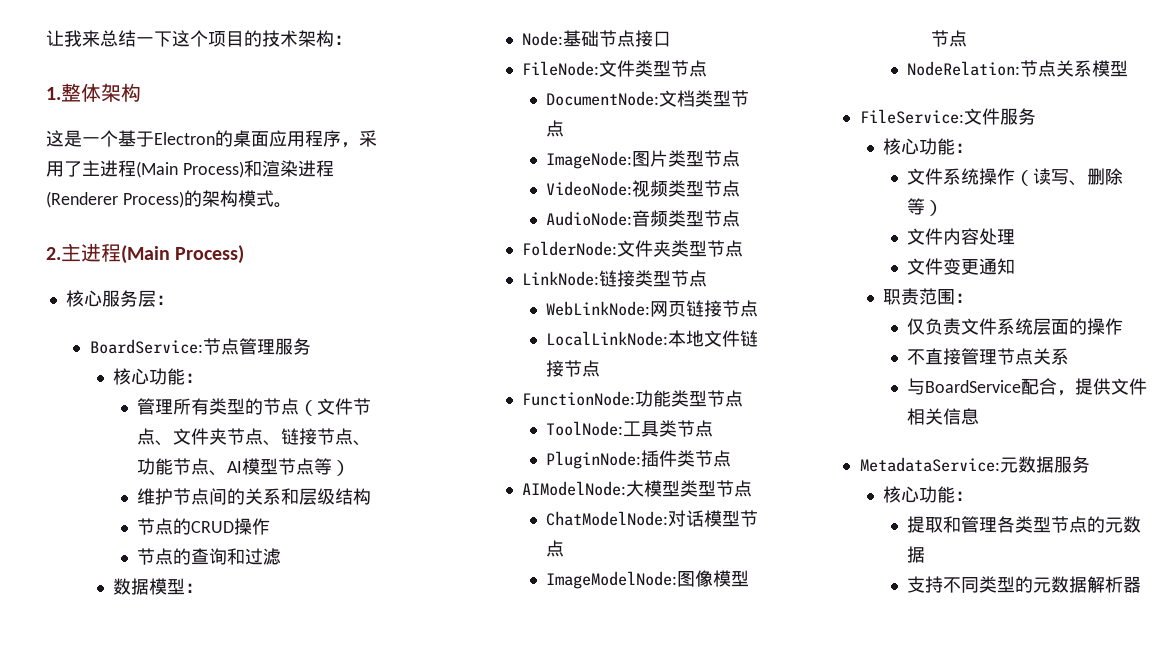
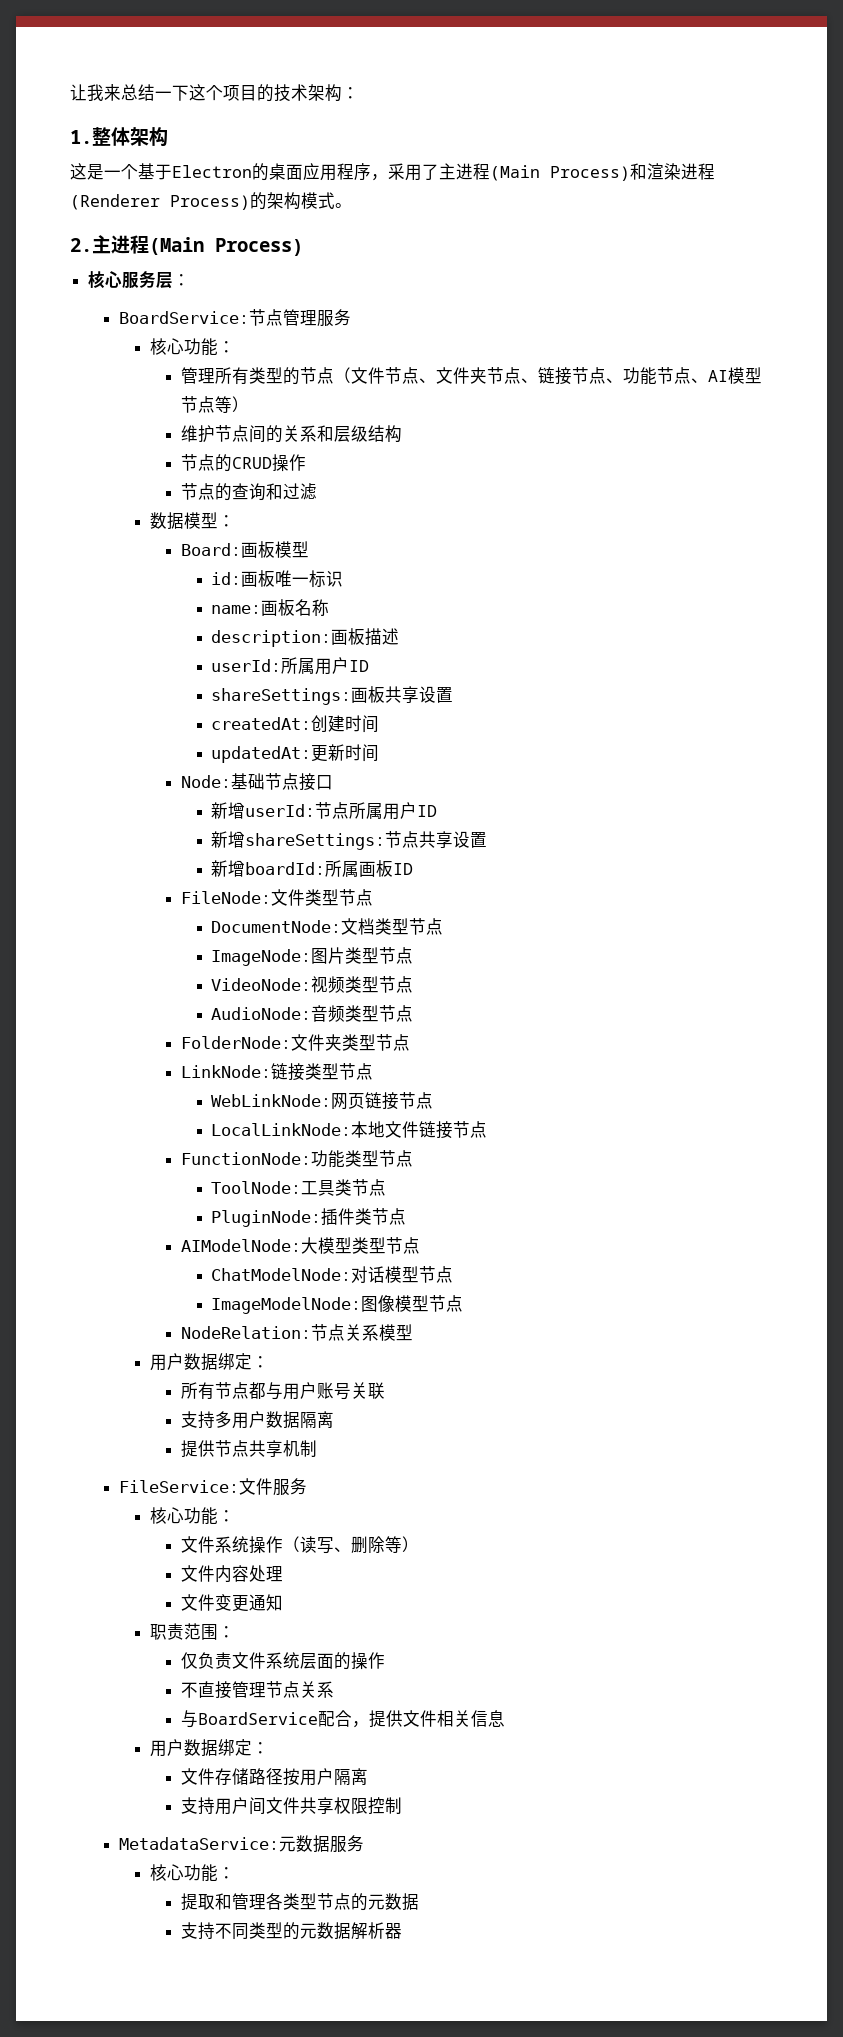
[522,30,672,47] Node:基础节点接口 -> [180,541,309,558] [211,570,344,588] [211,599,330,616] [211,628,400,647] [211,657,370,675] [211,686,454,705] [211,715,380,733] [211,744,380,763] [180,773,333,791] [211,802,438,820] [211,831,488,850] [211,860,414,877] Board:画板模型 // id:画板唯一标识 // name:画板名称 // description:画板描述 // userId:所属用户ID // shareSettings:画板共享设置 // createdAt:创建时间 // updatedAt:更新时间 // Node:基础节点接口 // 新增userId:节点所属用户ID // 新增shareSettings:节点共享设置 // 新增boardId:所属画板ID
(1129, 68) none -> [149,1353,269,1371] [180,1382,385,1400] [180,1411,334,1429] [180,1440,317,1458] // 用户数据绑定： // 所有节点都与用户账号关联 // 支持多用户数据隔离 // 提供节点共享机制
(980, 416) none -> [149,1739,269,1757] [180,1768,368,1786] [180,1797,402,1815] // 用户数据绑定： // 文件存储路径按用户隔离 // 支持用户间文件共享权限控制

